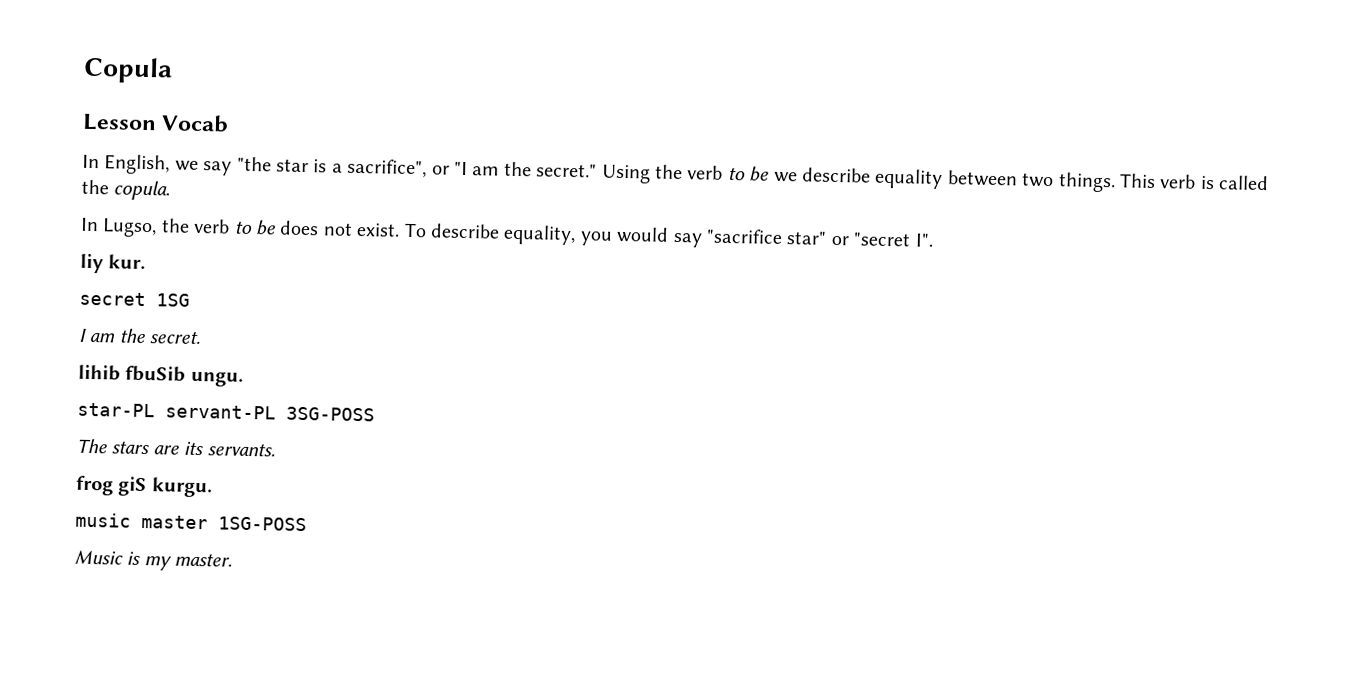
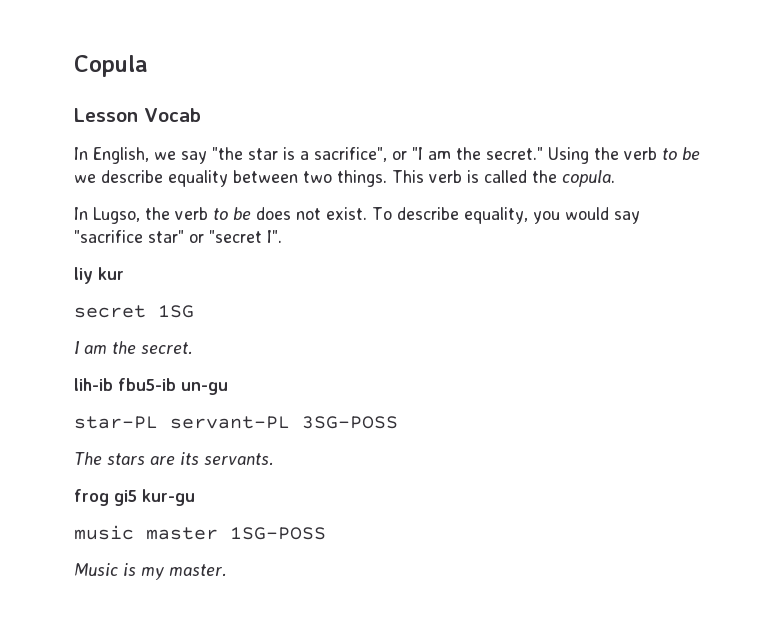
[108,254,147,270] kur. -> [98,267,124,280] kur
[78,364,244,387] lihib fbuSib ungu. -> [74,378,228,395] lih-ib fbu5-ib un-gu
[117,476,213,498] giS kurgu. -> [114,489,195,506] gi5 kur-gu

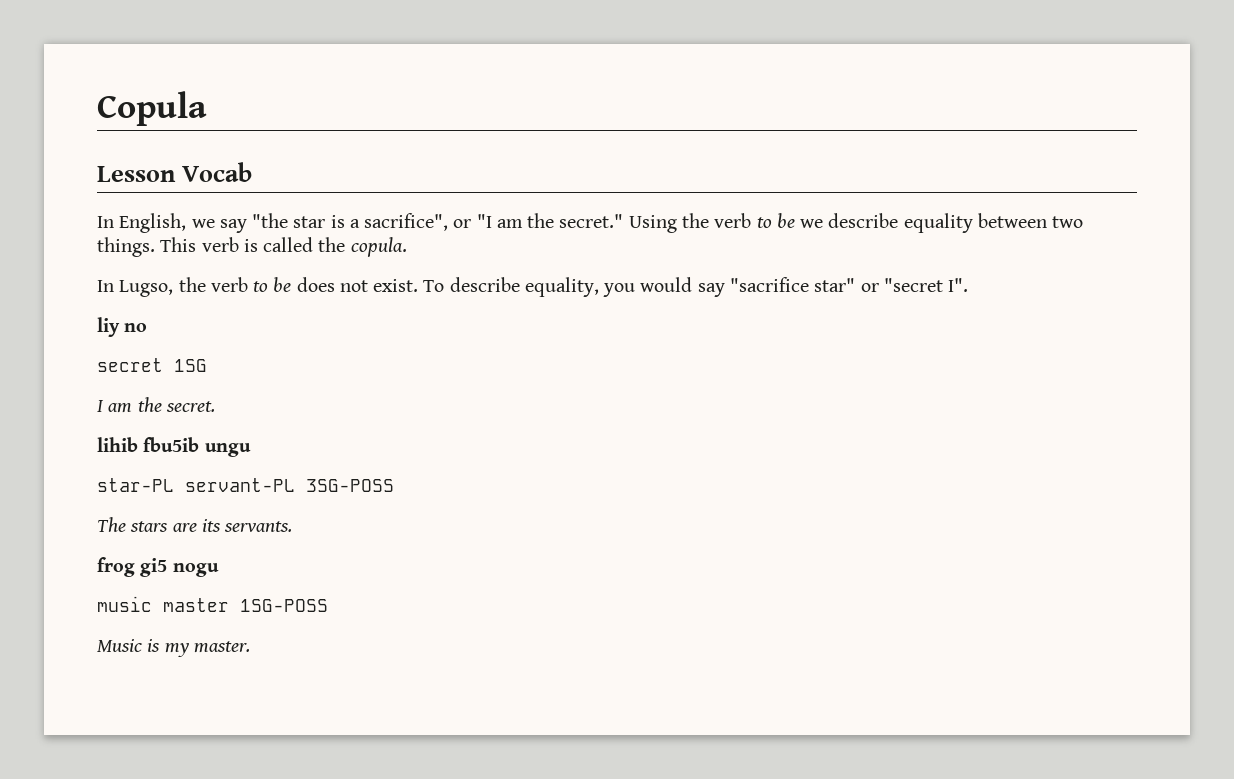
[98,267,124,280] kur -> [124,323,148,332] no
[74,378,228,395] lih-ib fbu5-ib un-gu -> [97,437,251,457] lihib fbu5ib ungu
[142,489,195,506] kur-gu -> [172,563,219,577] nogu

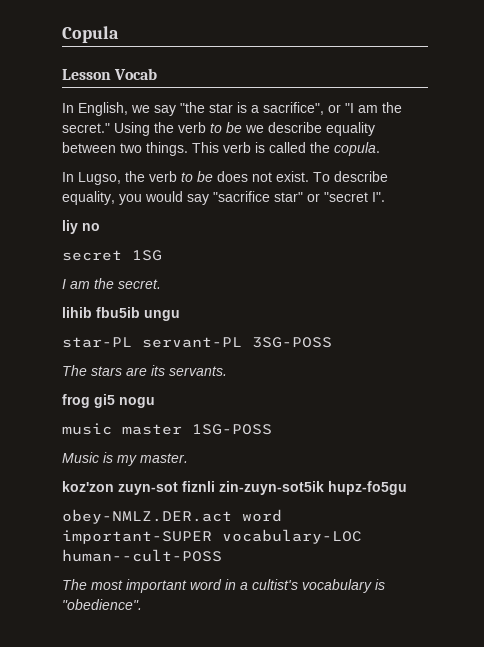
(250, 647) none -> [62,481,407,495] [62,509,282,524] [62,529,362,544] [62,549,222,562] [62,579,385,593] [62,599,142,610] // koz'zon zuyn-sot fiznli zin-zuyn-sot5ik hupz-fo5gu // obey-NMLZ.DER.act word important-SUPER vocabulary-LOC human--cult-POSS // The most important word in a cultist's vocabulary is "obedience".

